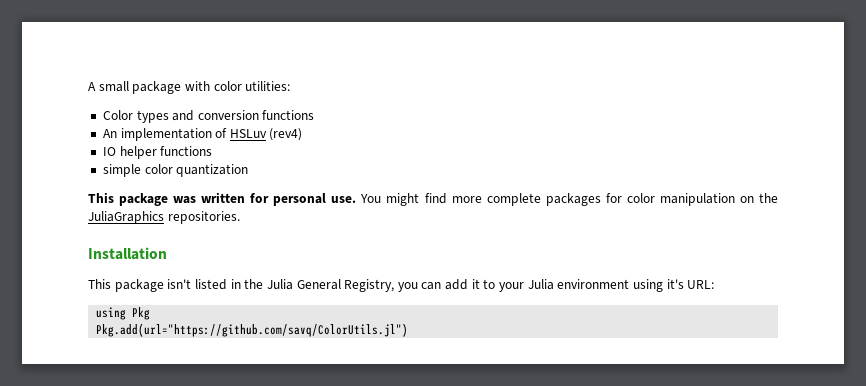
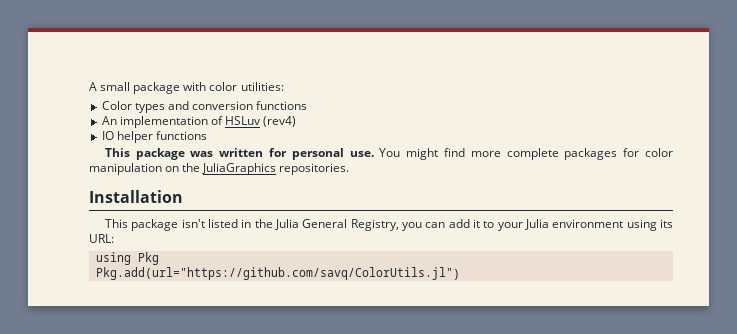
[102,164,249,177] // simple color quantization -> (207, 135) none
[666,279,684,289] it's -> [659,219,673,228] its

